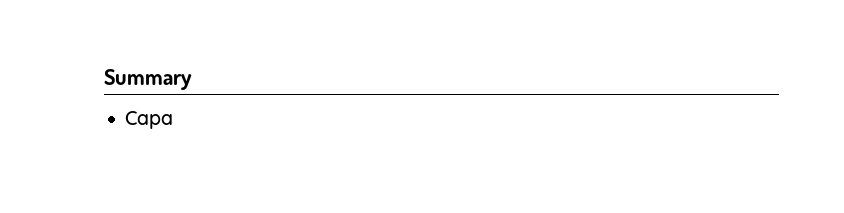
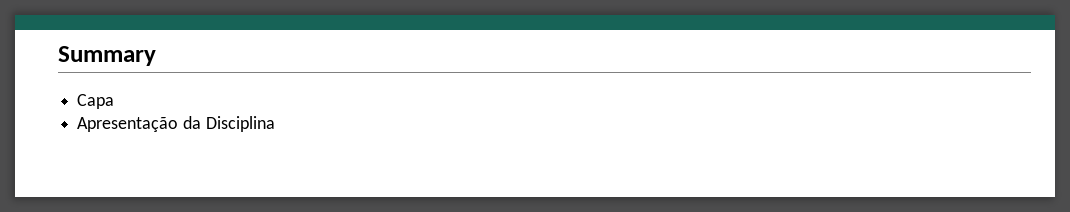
(174, 120) none -> [77,116,275,132] // Apresentação da Disciplina

